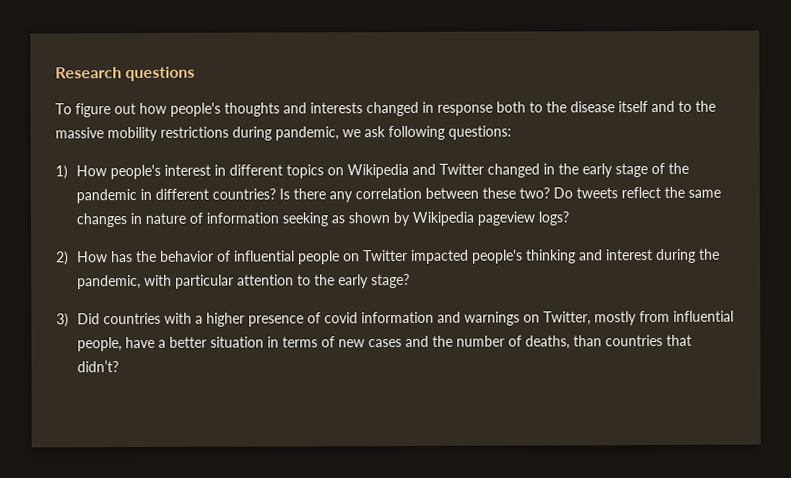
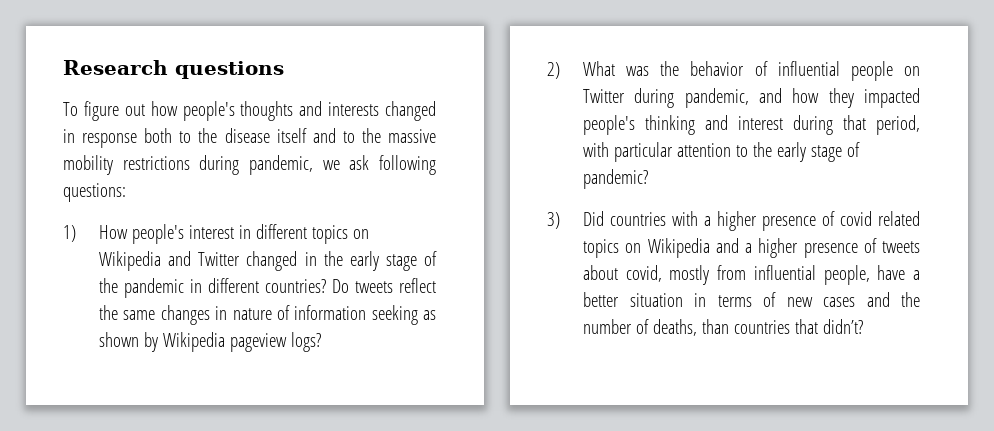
[279,187,551,203] Is there any correlation between these two? -> (327, 286) none
[77,251,134,263] How has -> [583,61,650,76] What was
(409, 255) none -> [634,88,854,108] during pandemic, and how they
[699,248,721,260] [77,274,142,290] the pandemic, -> [843,115,920,135] that period,
[371,273,411,289] stage? -> [811,142,861,162] [583,169,649,189] stage of pandemic?
[361,311,592,326] information and warnings on Twitter, -> [878,211,920,226] [583,238,920,258] [583,265,662,282] related topics on Wikipedia and a higher presence of tweets about covid,

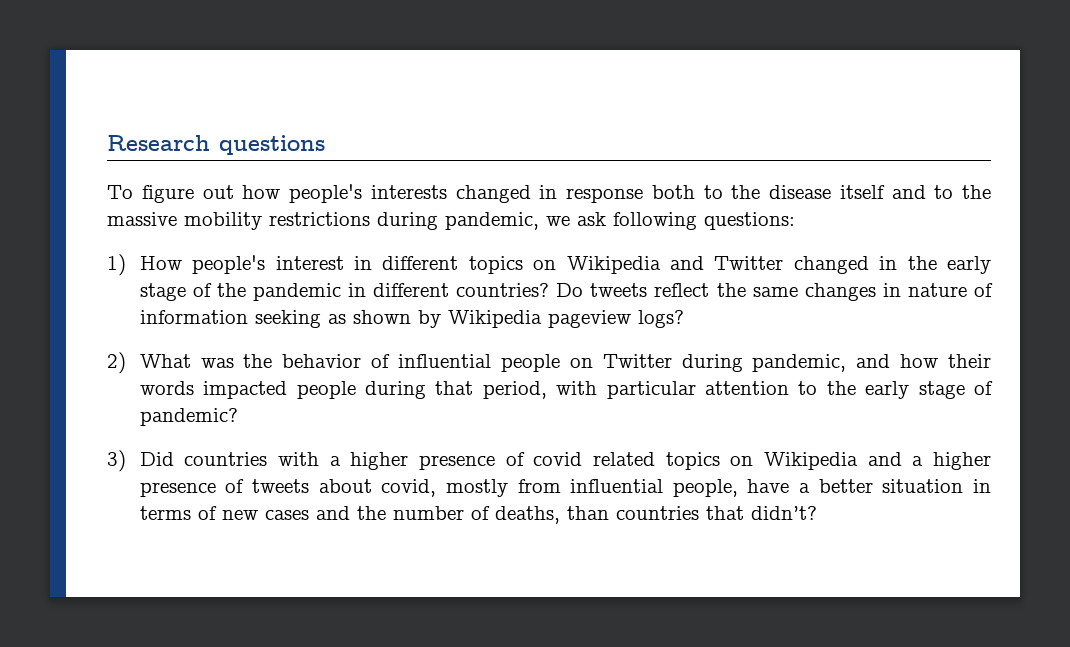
[240,101,323,121] thoughts and -> (362, 193) none
[828,88,920,108] [583,115,784,135] they impacted people's thinking and interest -> [947,354,991,368] [139,381,356,399] their words impacted people

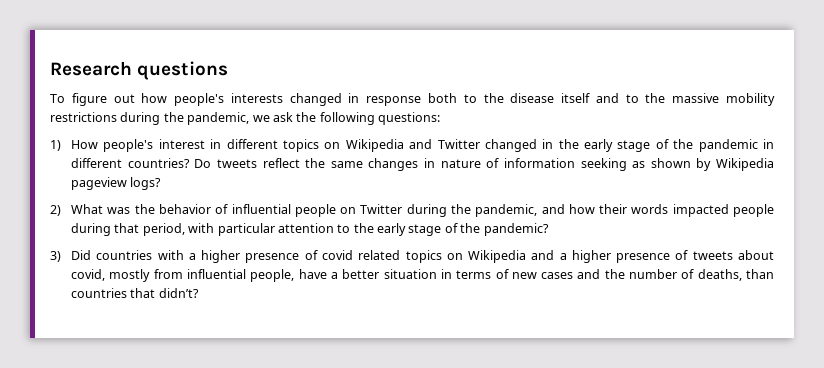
(438, 221) none -> [163,112,184,122] the
(606, 219) none -> [296,112,317,122] the
(743, 363) none -> [450,204,471,214] the
(993, 388) none -> [460,223,481,233] the

